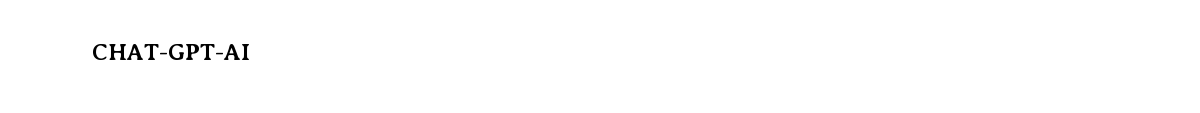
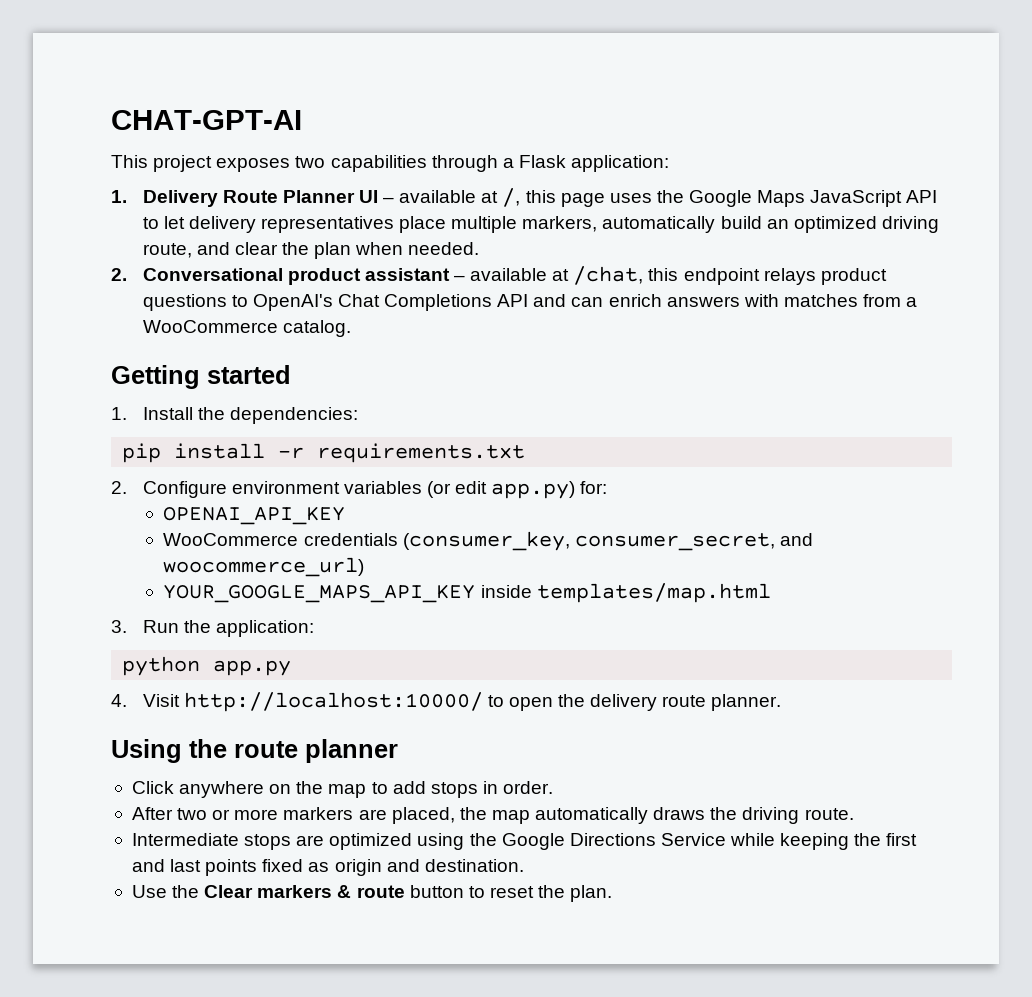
(250, 52) none -> [111,155,670,172] [111,188,938,207] [142,216,939,233] [142,242,480,259] [111,266,887,285] [142,294,918,311] [142,320,351,337] [111,365,291,389] [111,407,358,424] [122,443,526,463] [111,481,608,499] [163,506,346,525] [163,531,813,551] [163,557,365,577] [163,583,771,603] [111,620,314,637] [122,656,292,676] [111,692,782,712] [111,739,398,763] [131,781,554,798] [131,807,854,824] [131,833,918,850] [131,859,524,876] [131,885,613,902] // This project exposes two capabilities through a Flask application: // 1. Delivery Route Planner UI – available at /, this page uses the Google Maps JavaScript API to let delivery representatives place multiple markers, automatically build an optimized driving route, and clear the plan when needed. // 2. Conversational product assistant – available at /chat, this endpoint relays product questions to OpenAI's Chat Completions API and can enrich answers with matches from a WooCommerce catalog. // Getting started // 1. Install the dependencies: // pip install -r requirements.txt // 2. Configure environment variables (or edit app.py) for: // OPENAI_API_KEY // WooCommerce credentials (consumer_key, consumer_secret, and woocommerce_url) // YOUR_GOOGLE_MAPS_API_KEY inside templates/map.html // 3. Run the application: // python app.py // 4. Visit http://localhost:10000/ to open the delivery route planner. // Using the route planner // Click anywhere on the map to add stops in order. // After two or more markers are placed, the map automatically draws the driving route. // Intermediate stops are optimized using the Google Directions Service while keeping the first and last points fixed as origin and destination. // Use the Clear markers & route button to reset the plan.

